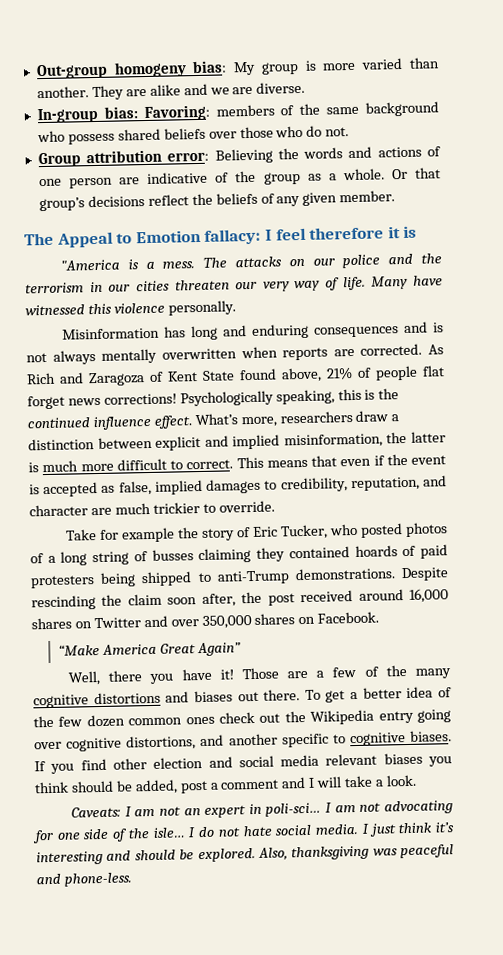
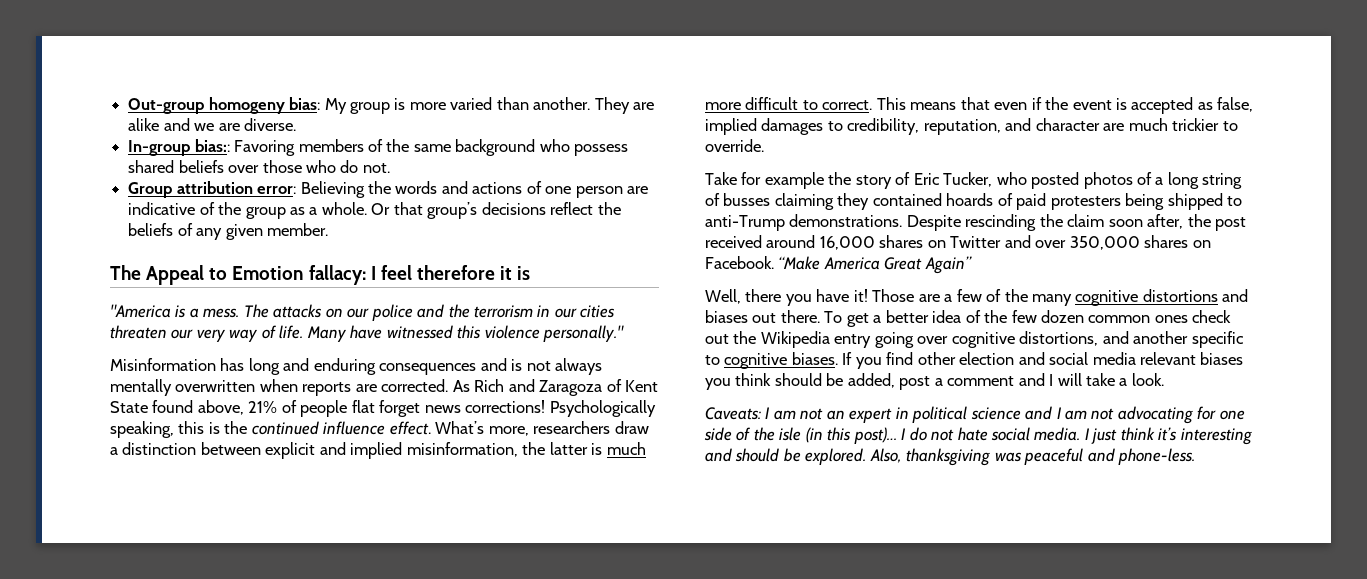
[103,104,210,122] bias: Favoring: -> [194,139,296,156] bias:: Favoring
[167,300,236,316] personally. -> [543,325,625,342] personally."
(380, 617) // -> (774, 262) none
[265,802,322,817] poli-sci… -> [912,406,1053,423] political science and
[152,827,186,838] isle… -> [779,427,897,444] isle (in this post)…

